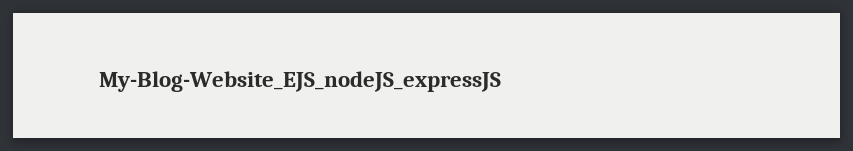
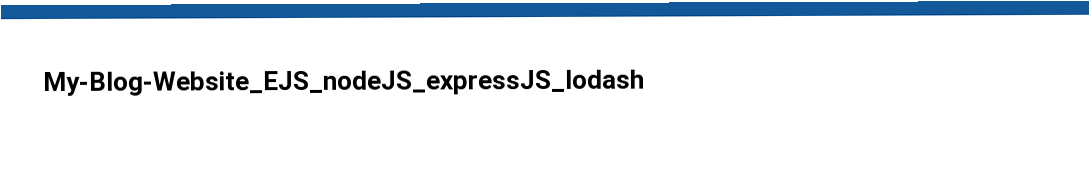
[99,71,501,92] My-Blog-Website_EJS_nodeJS_expressJS -> [42,69,645,97] My-Blog-Website_EJS_nodeJS_expressJS_lodash

